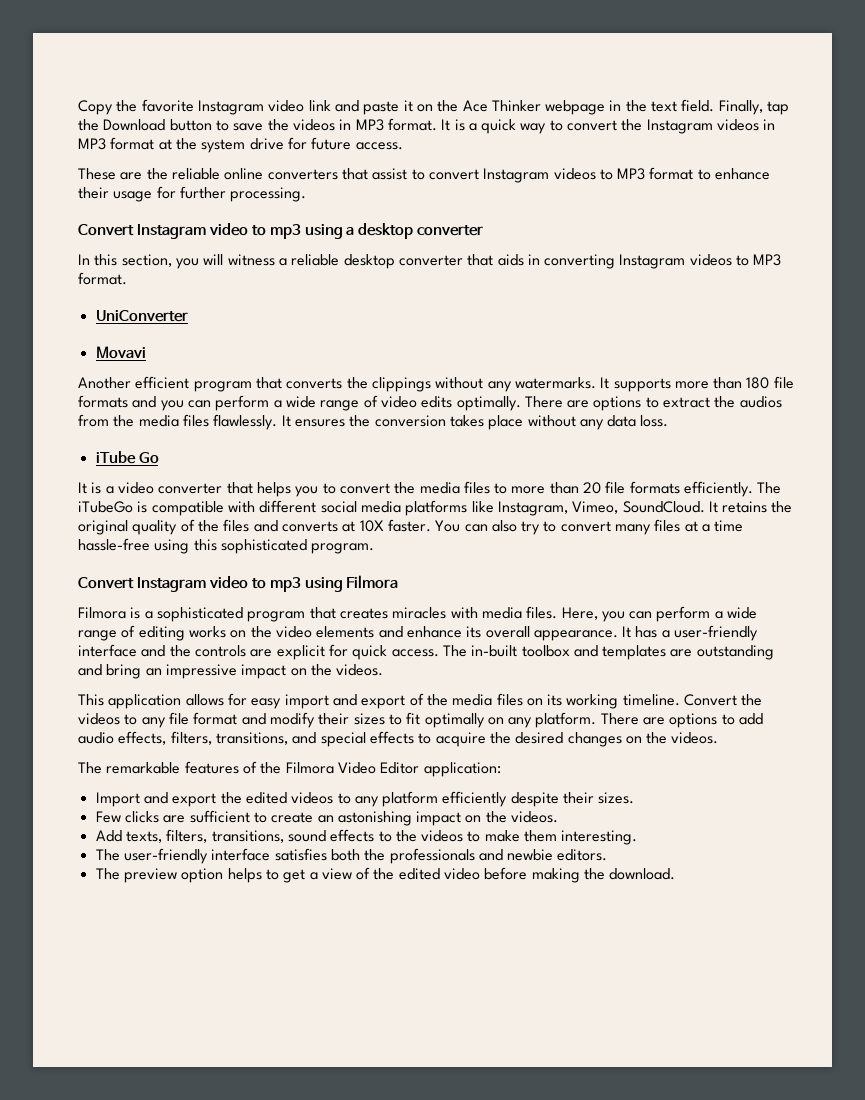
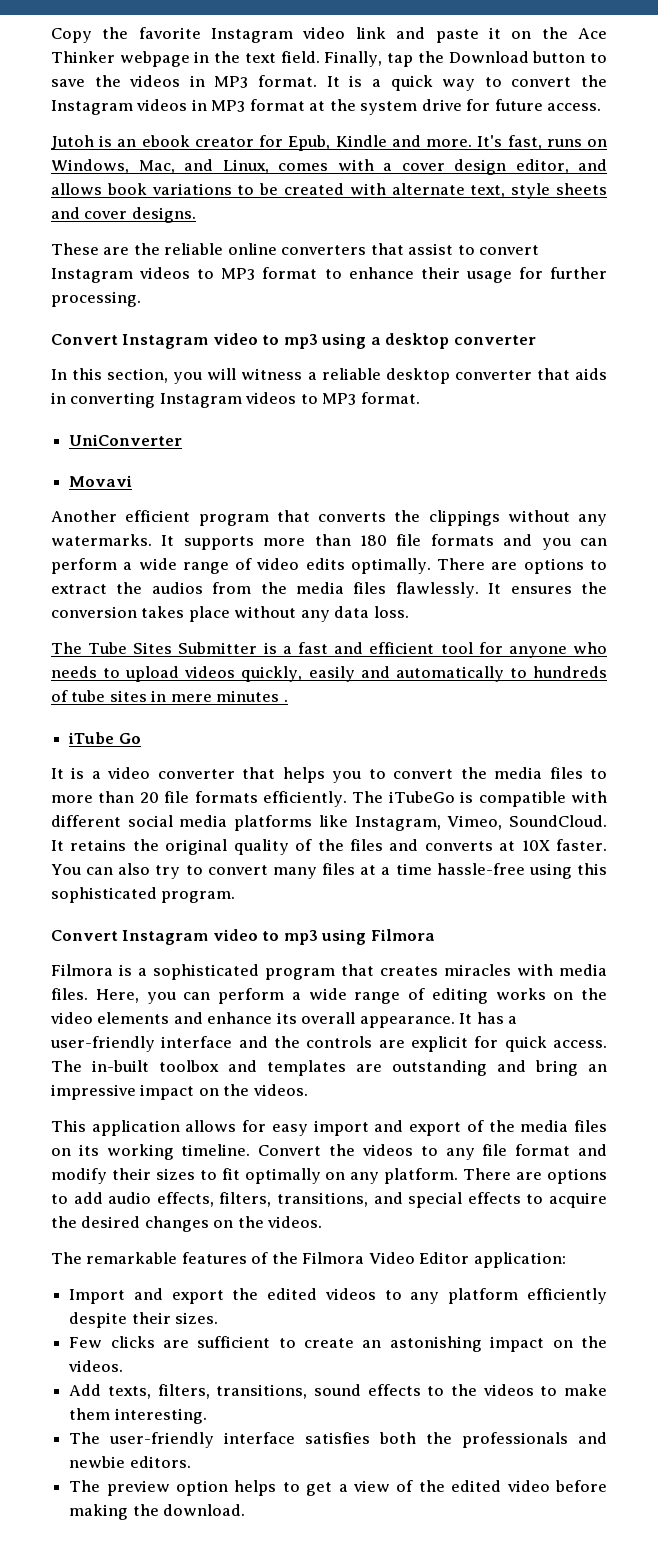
(403, 146) none -> [51,135,607,151] [51,159,607,175] [51,183,608,199] [51,207,196,223] // Jutoh is an ebook creator for Epub, Kindle and more. It's fast, runs on Windows, Mac, and Linux, comes with a cover design editor, and allows book variations to be created with alternate text, style sheets and cover designs.
(669, 421) none -> [51,642,607,658] [51,666,607,682] [51,690,288,702] // The Tube Sites Submitter is a fast and efficient tool for anyone who needs to upload videos quickly, easily and automatically to hundreds of tube sites in mere minutes .

